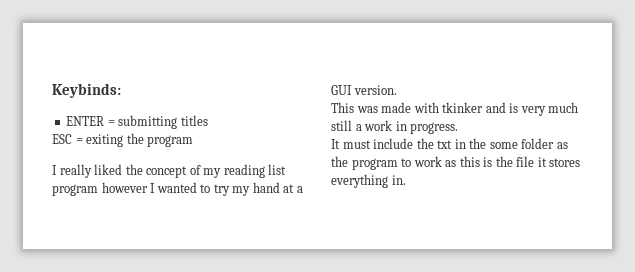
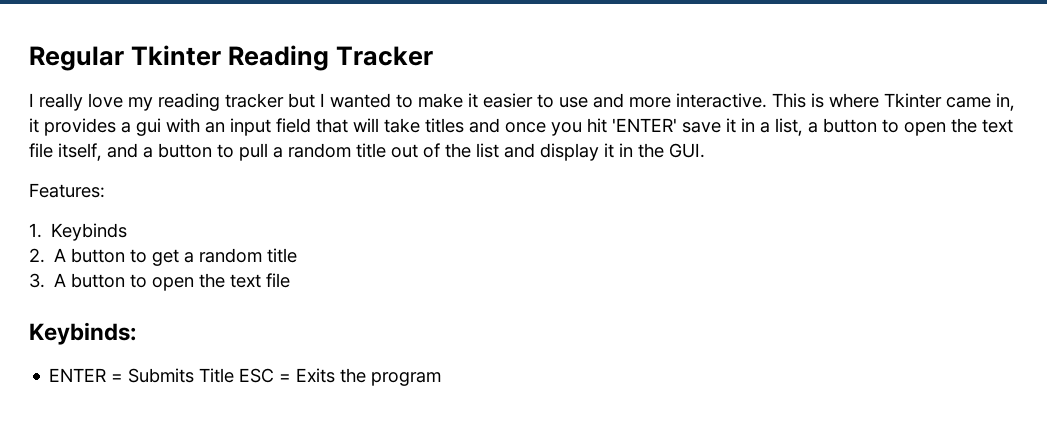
(52, 90) none -> [29,45,434,71] [29,93,1015,111] [29,118,1013,136] [29,143,705,161] [29,183,105,198] [29,223,128,241] [29,248,298,266] [29,273,291,291] Regular Tkinter Reading Tracker // I really love my reading tracker but I wanted to make it easier to use and more interactive. This is where Tkinter came in, it provides a gui with an input field that will take titles and once you hit 'ENTER' save it in a list, a button to open the text file itself, and a button to pull a random title out of the list and display it in the GUI. // Features: // 1. Keybinds // 2. A button to get a random title // 3. A button to open the text file //
[118,115,208,129] submitting titles // -> [128,368,235,383] Submits Title
[86,133,194,147] [52,164,287,178] [52,182,303,196] [331,85,397,95] [331,102,579,116] [331,120,459,134] [331,138,568,149] [331,156,581,170] [331,174,406,188] exiting the program // I really liked the concept of my reading list program however I wanted to try my hand at a GUI version. // This was made with tkinker and is very much still a work in progress. // It must include the txt in the some folder as the program to work as this is the file it stores everything in. -> [296,368,442,386] Exits the program

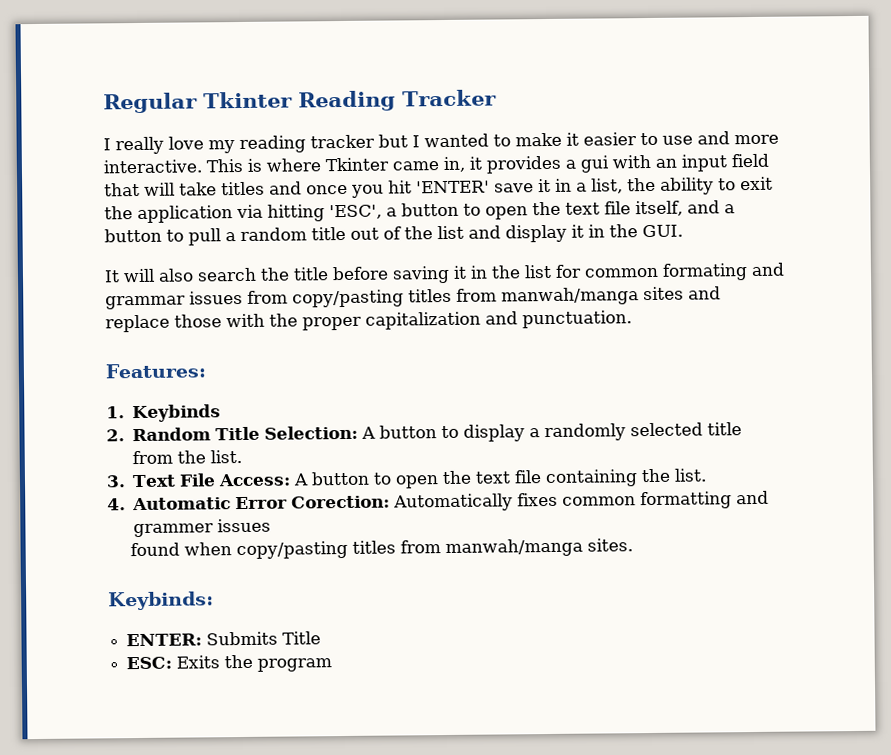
(803, 127) none -> [627,176,773,195] [104,204,382,224] the ability to exit the application via hitting 'ESC',
[29,183,105,198] [29,223,128,241] [29,248,298,266] [29,273,45,288] Features: // 1. Keybinds // 2. A button to get a random title // 3. -> [104,262,785,284] [105,286,721,310] [105,310,632,333] [105,363,206,379] [106,404,222,423] [106,422,743,442] [132,449,243,465] [106,473,292,488] It will also search the title before saving it in the list for common formating and grammar issues from copy/pasting titles from manwah/manga sites and replace those with the proper capitalization and punctuation. // Features: // 1. Keybinds // 2. Random Title Selection: A button to display a randomly selected title from the list. // 3. Text File Access:
(291, 280) none -> [545,468,708,488] [107,490,770,512] [133,518,272,538] [130,538,634,560] containing the list. // 4. Automatic Error Corection: Automatically fixes common formatting and grammer issues // found when copy/pasting titles from manwah/manga sites.
[49,368,124,382] ENTER = -> [126,633,203,647] ENTER:
[239,368,292,383] ESC = -> [126,656,173,670] // ESC:

